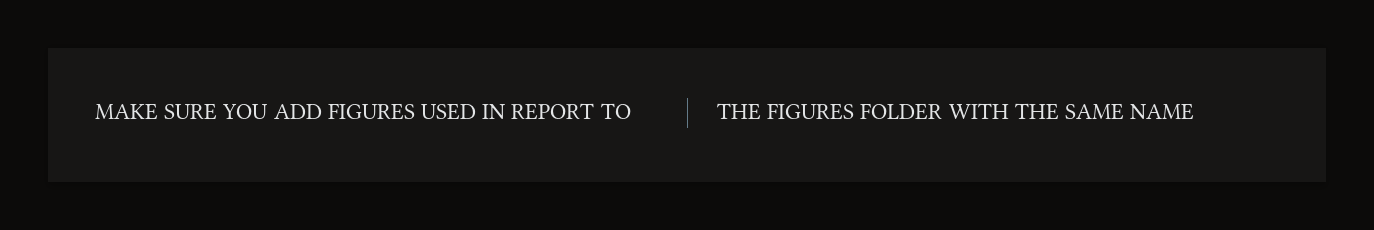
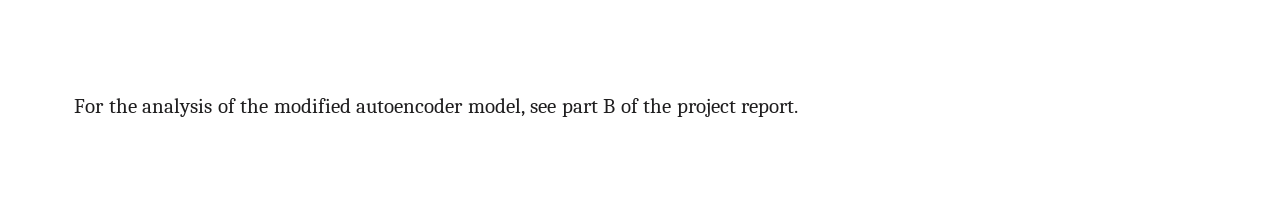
[95,103,1195,120] MAKE SURE YOU ADD FIGURES USED IN REPORT TO THE FIGURES FOLDER WITH THE SAME NAME -> [74,98,799,117] For the analysis of the modified autoencoder model, see part B of the project report.

